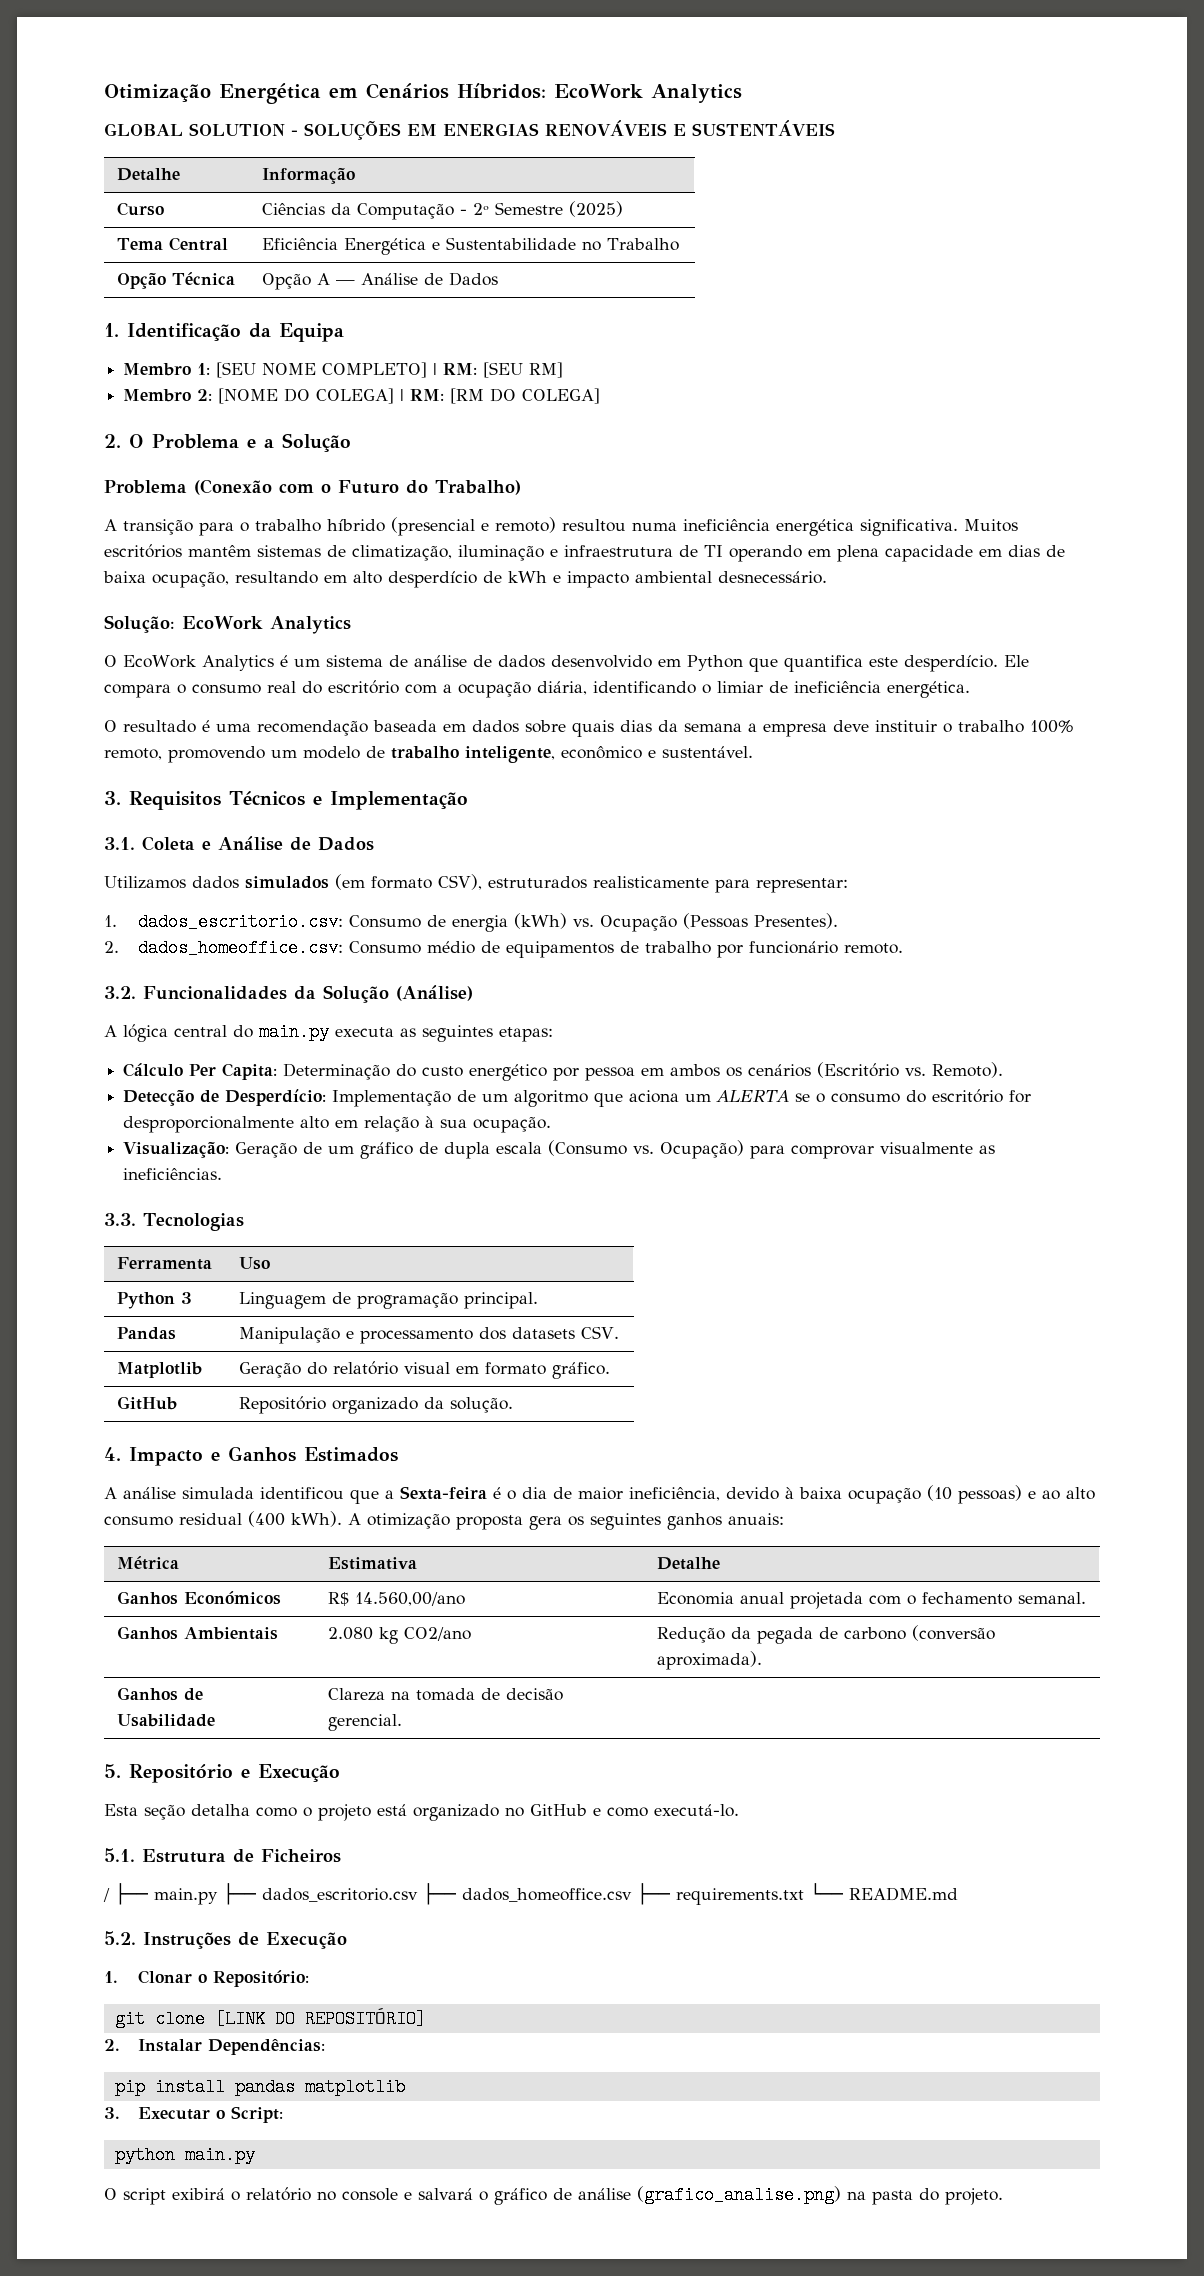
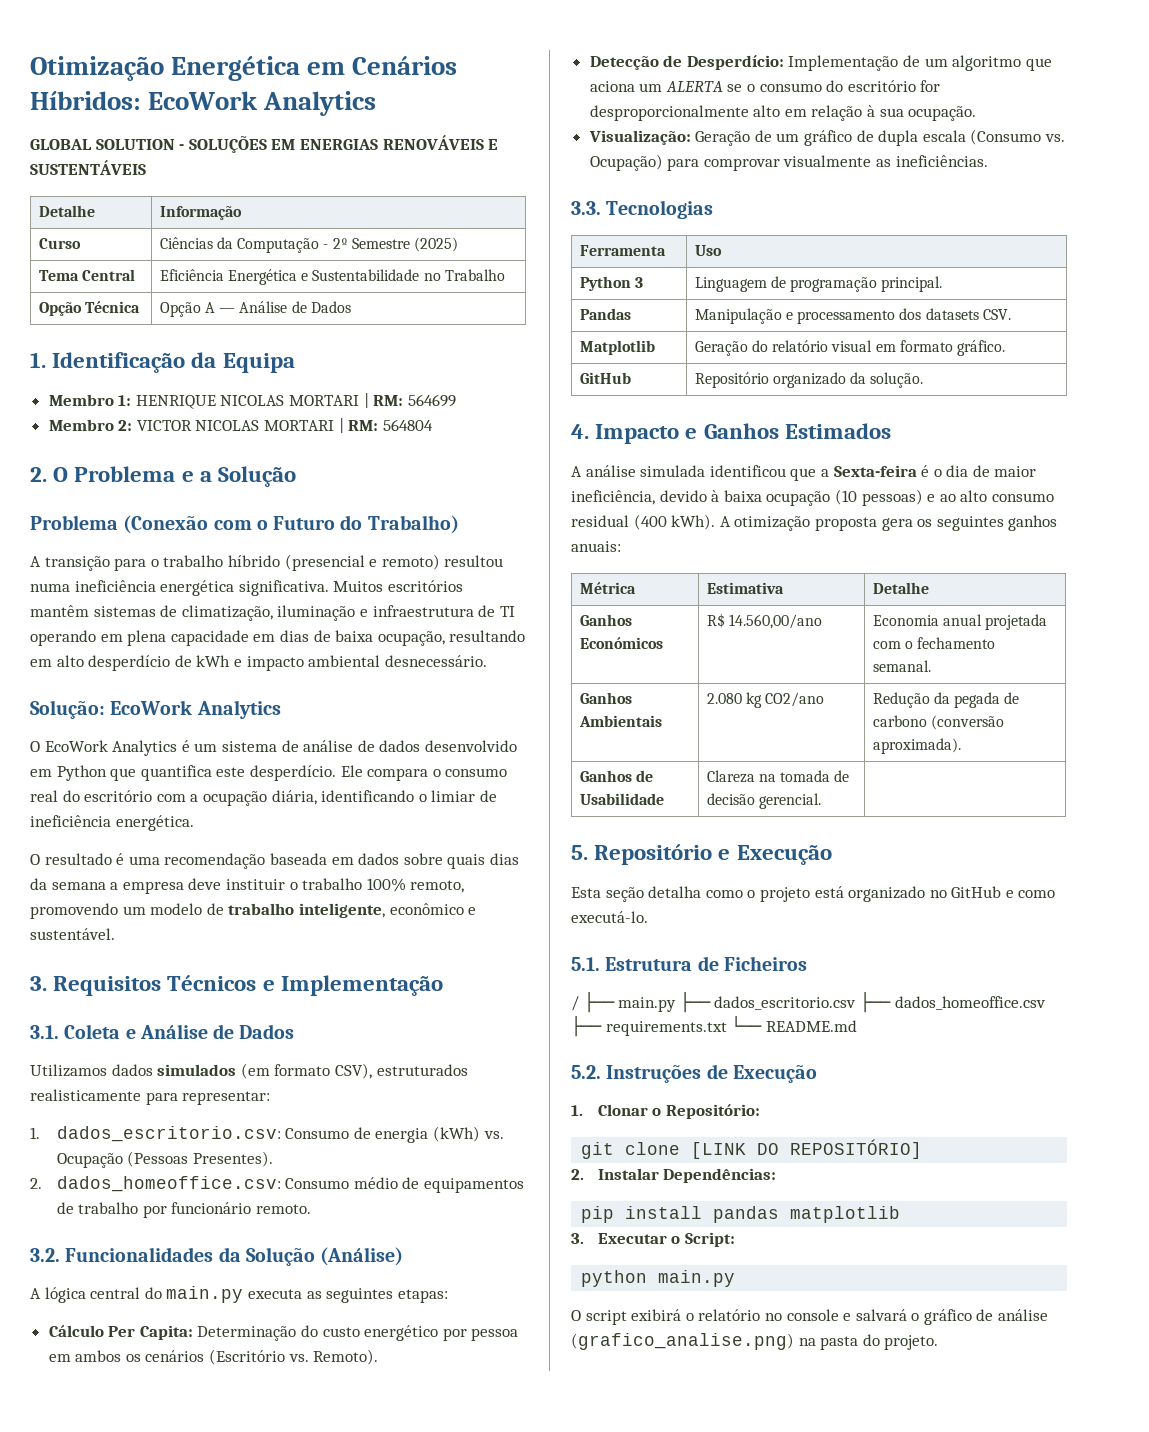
[216,362,564,378] [123,388,601,404] [SEU NOME COMPLETO] | RM: [SEU RM] // Membro 2: [NOME DO COLEGA] | RM: [RM DO COLEGA] -> [135,393,456,409] [48,418,433,433] HENRIQUE NICOLAS MORTARI | RM: 564699 // Membro 2: VICTOR NICOLAS MORTARI | RM: 564804

